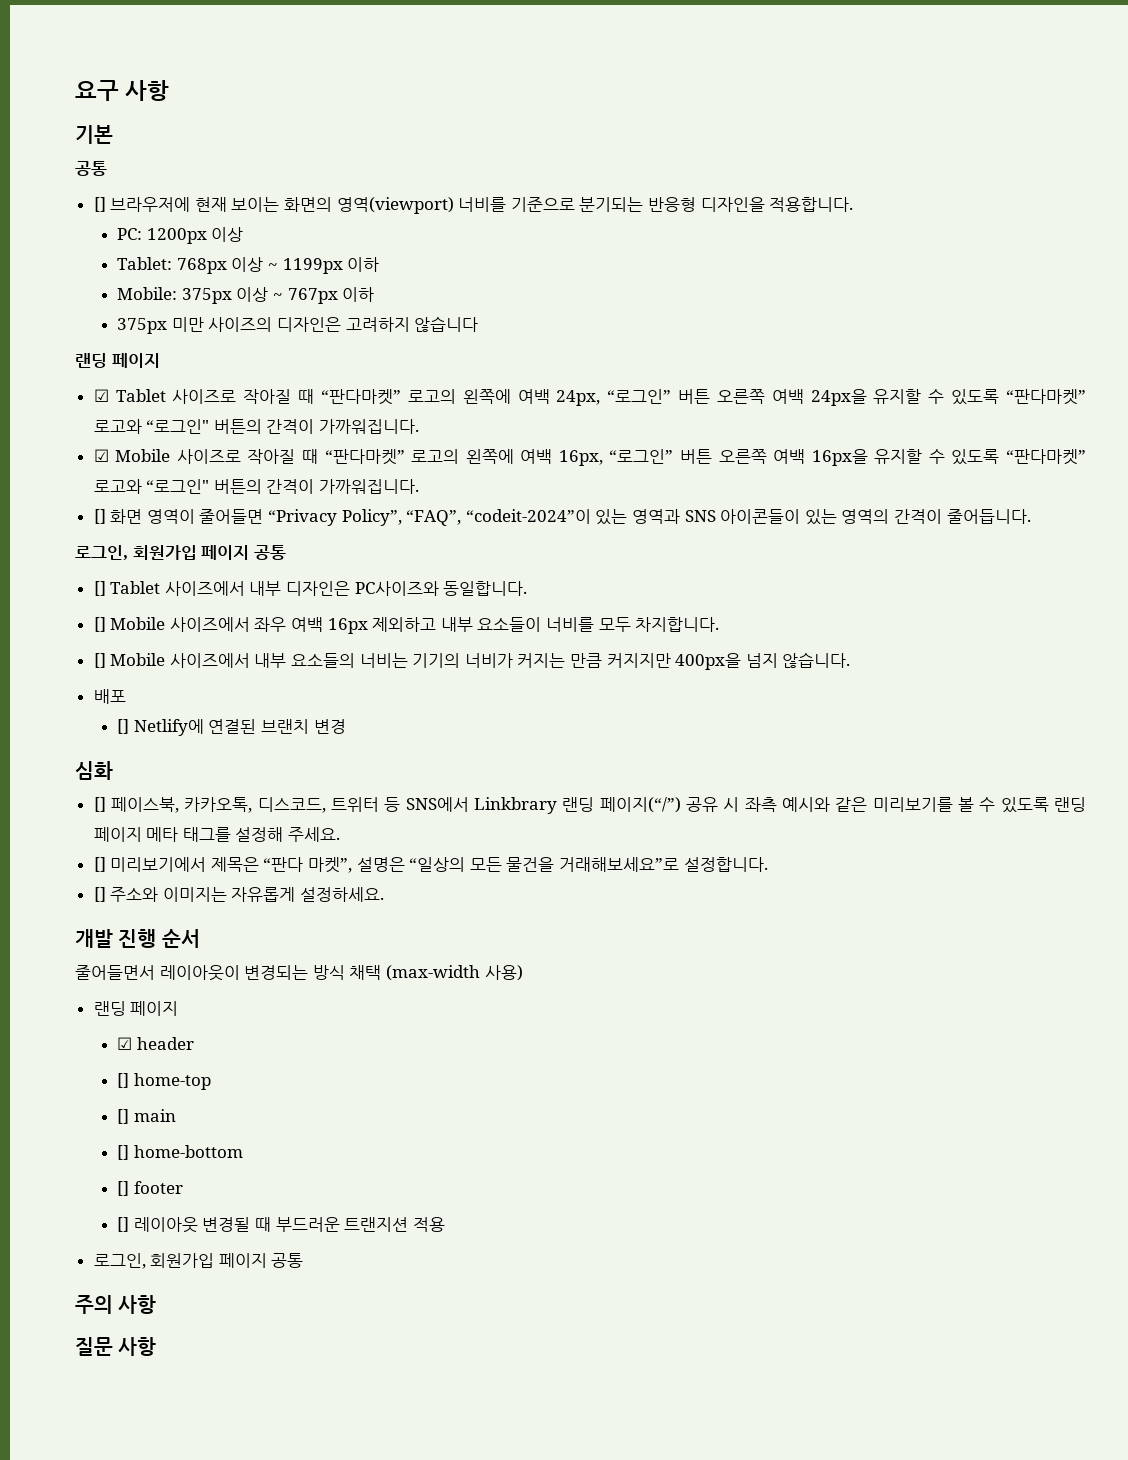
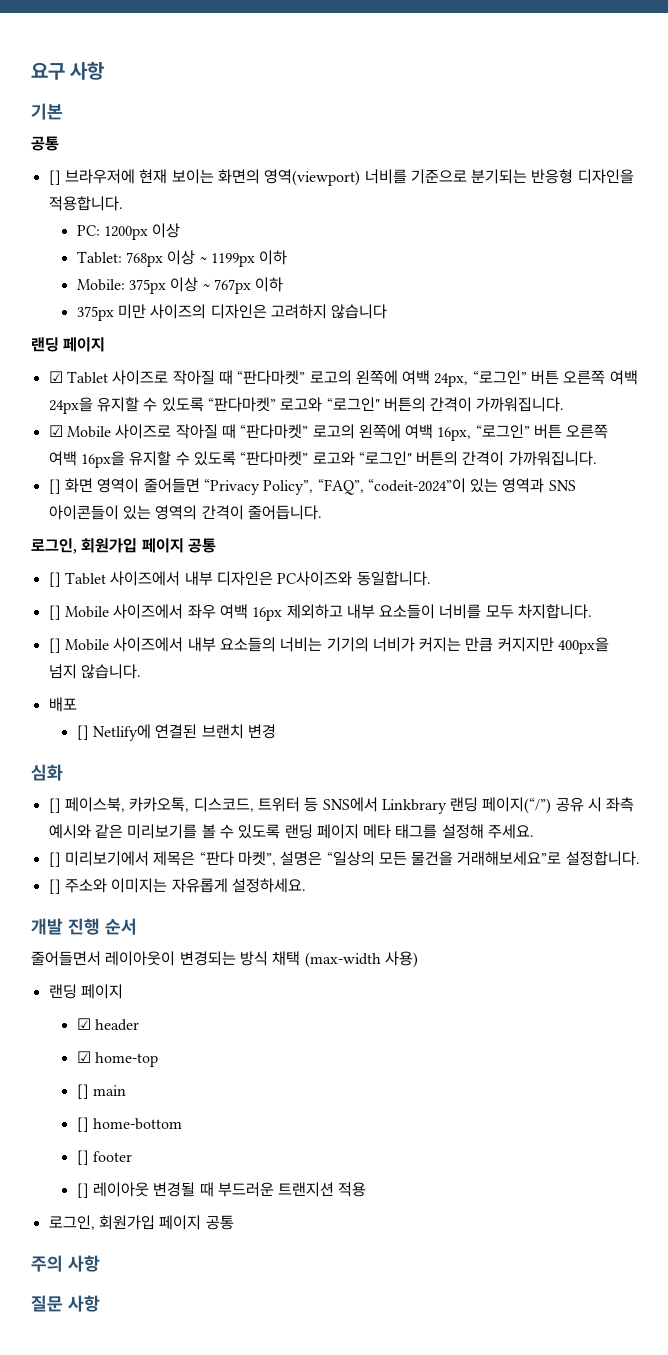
[117,1073,130,1088] [] -> [76,1051,91,1063] ☑

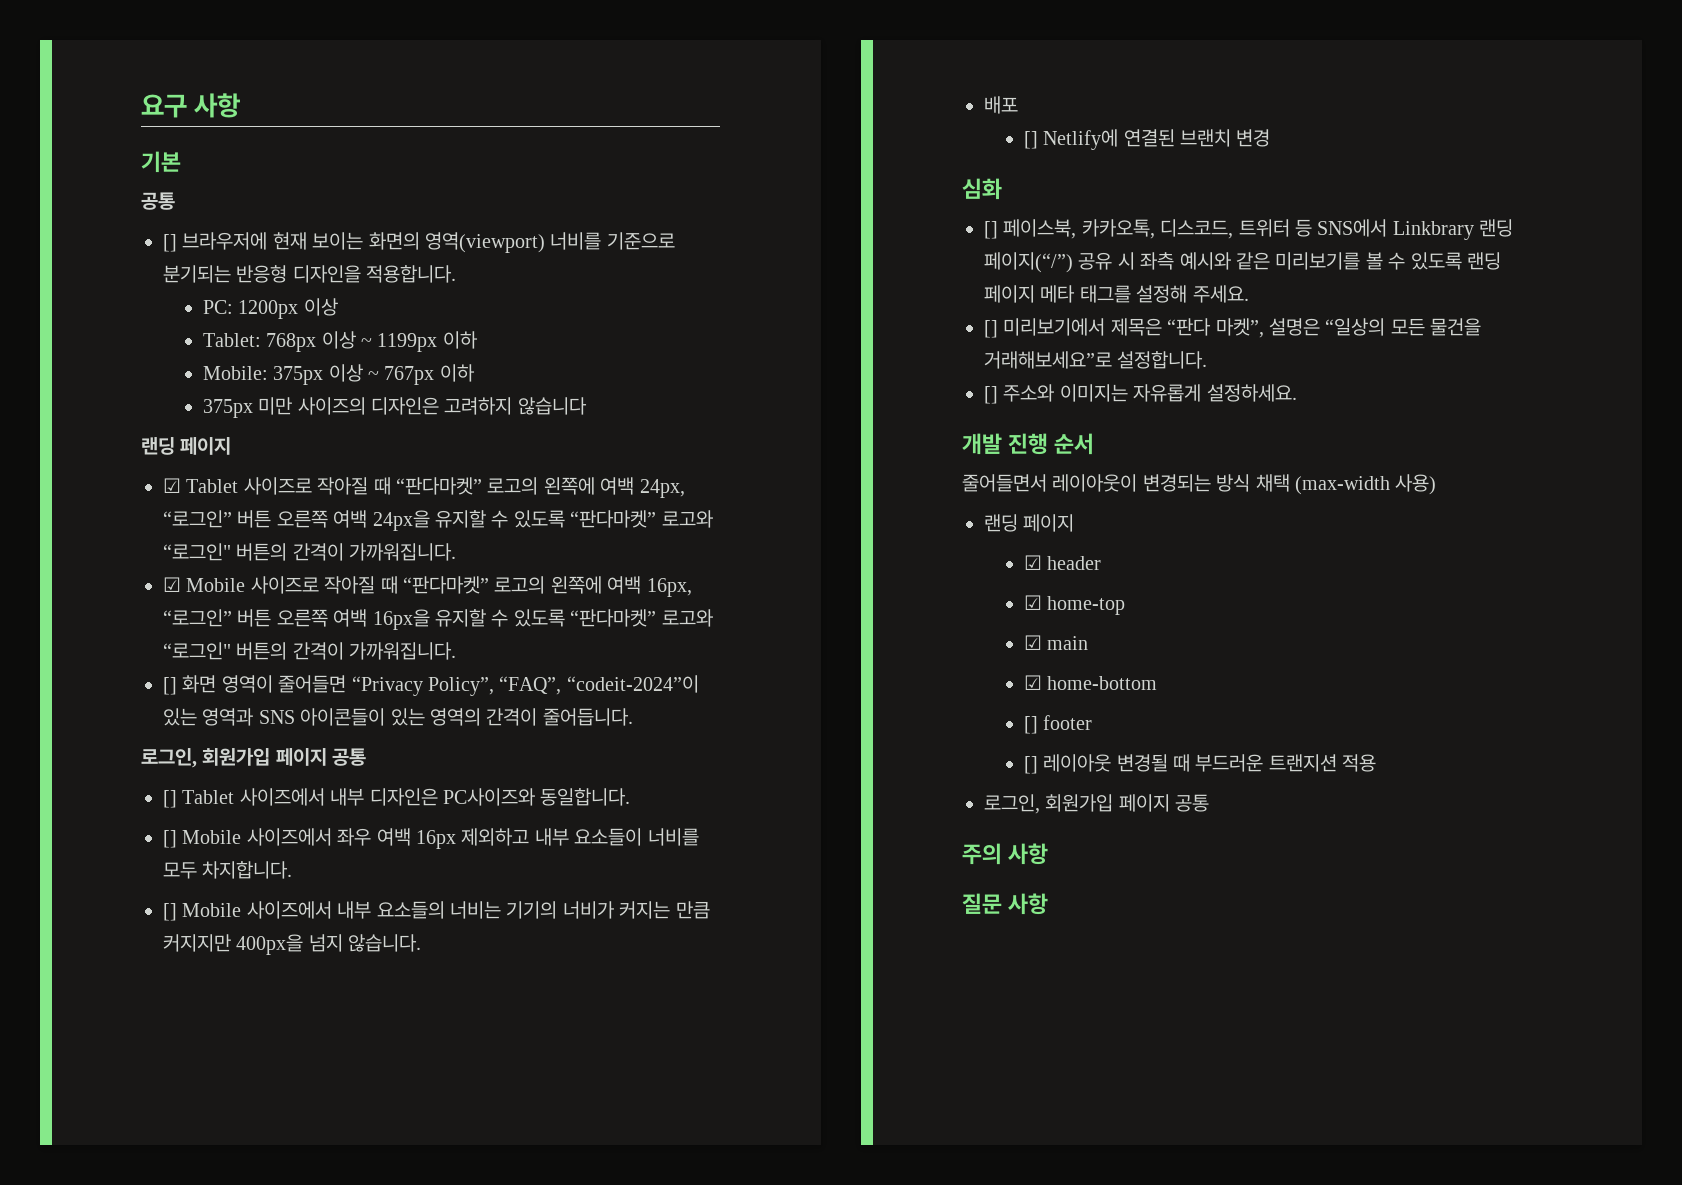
[76,1084,89,1099] [] -> [1023,635,1042,650] ☑
[76,1117,89,1132] [] -> [1023,675,1042,690] ☑

